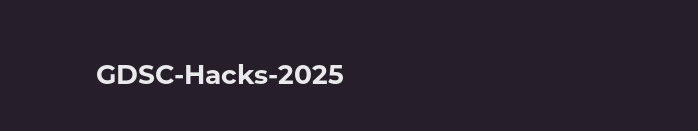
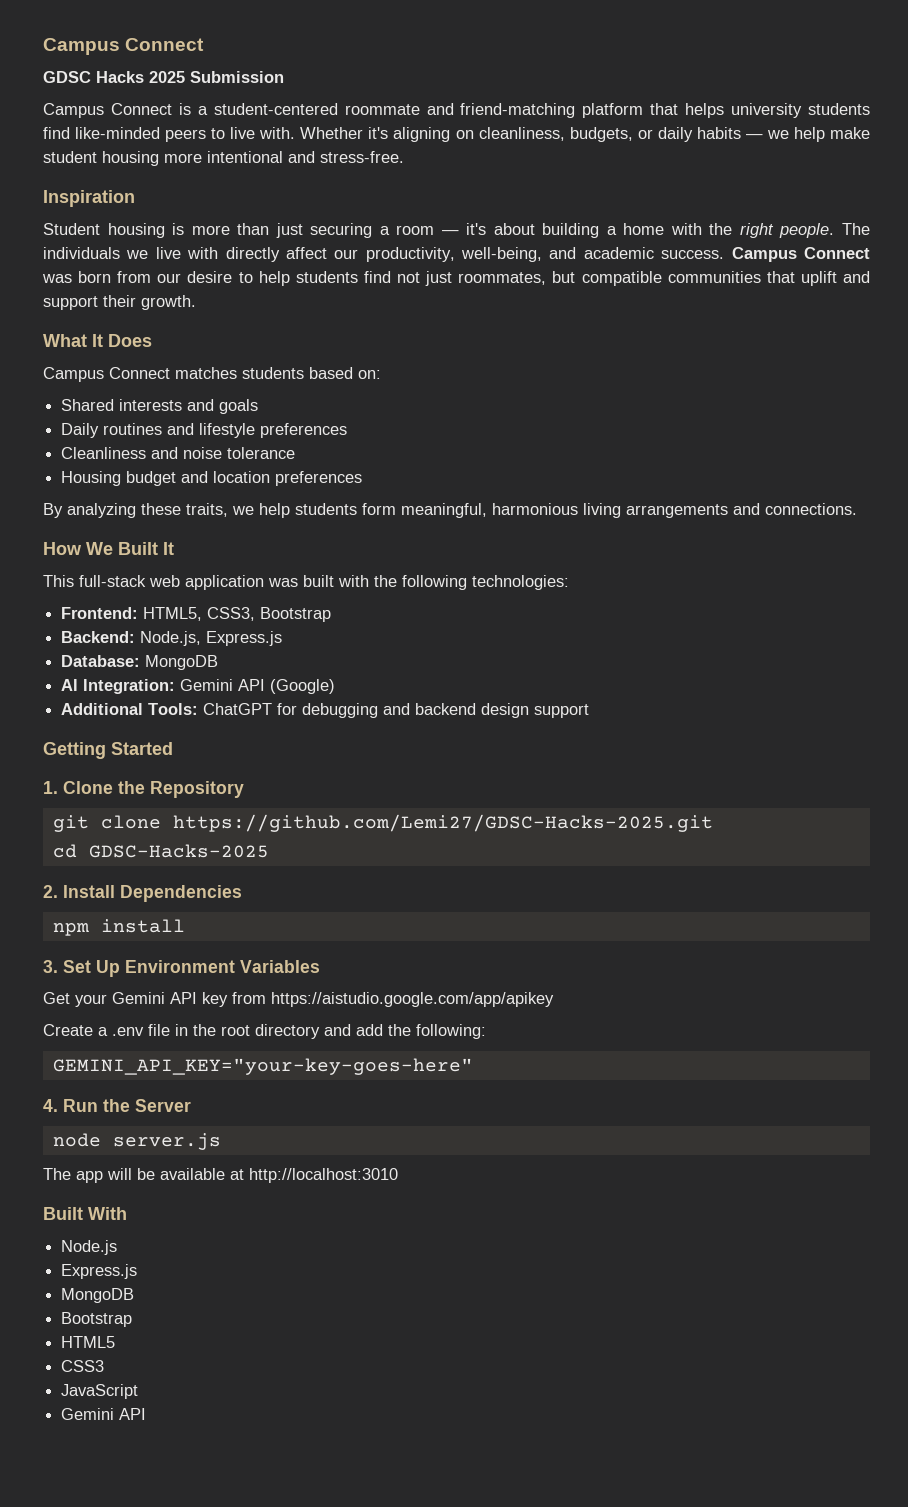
[96,64,344,84] GDSC-Hacks-2025 -> [43,38,205,55] [43,71,284,83] [43,103,870,118] [43,127,870,142] [43,151,404,166] [43,190,135,207] [43,223,870,238] [43,247,870,262] [42,271,871,286] [43,295,196,310] [43,334,152,347] [43,367,381,382] [61,399,259,414] [61,423,348,438] [61,447,296,459] [61,471,363,486] [43,503,857,518] [43,542,174,555] [43,575,569,590] [61,607,332,622] [61,631,283,646] [61,655,219,670] [61,679,336,694] [61,703,590,718] [43,742,173,759] [43,781,244,798] [52,814,713,832] [52,844,269,858] [43,885,242,902] [52,919,185,936] [43,960,320,977] [43,992,554,1007] [43,1024,486,1039] [52,1058,473,1075] [43,1099,191,1112] [52,1133,221,1150] [43,1168,398,1183] [43,1207,127,1220] [61,1240,118,1255] [61,1264,138,1279] [61,1288,135,1303] [61,1312,133,1327] [61,1336,116,1348] [61,1360,105,1372] [61,1384,139,1399] [61,1408,147,1420] Campus Connect // GDSC Hacks 2025 Submission // Campus Connect is a student-centered roommate and friend-matching platform that helps university students find like-minded peers to live with. Whether it's aligning on cleanliness, budgets, or daily habits — we help make student housing more intentional and stress-free. // Inspiration // Student housing is more than just securing a room — it's about building a home with the right people. The individuals we live with directly affect our productivity, well-being, and academic success. Campus Connect was born from our desire to help students find not just roommates, but compatible communities that uplift and support their growth. // What It Does // Campus Connect matches students based on: // Shared interests and goals // Daily routines and lifestyle preferences // Cleanliness and noise tolerance // Housing budget and location preferences // By analyzing these traits, we help students form meaningful, harmonious living arrangements and connections. // How We Built It // This full-stack web application was built with the following technologies: // Frontend: HTML5, CSS3, Bootstrap // Backend: Node.js, Express.js // Database: MongoDB // AI Integration: Gemini API (Google) // Additional Tools: ChatGPT for debugging and backend design support // Getting Started // 1. Clone the Repository // git clone https://github.com/Lemi27/GDSC-Hacks-2025.git // cd GDSC-Hacks-2025 // 2. Install Dependencies // npm install // 3. Set Up Environment Variables // Get your Gemini API key from https://aistudio.google.com/app/apikey // Create a .env file in the root directory and add the following: // GEMINI_API_KEY="your-key-goes-here" // 4. Run the Server // node server.js // The app will be available at http://localhost:3010 // Built With // Node.js // Express.js // MongoDB // Bootstrap // HTML5 // CSS3 // JavaScript // Gemini API

